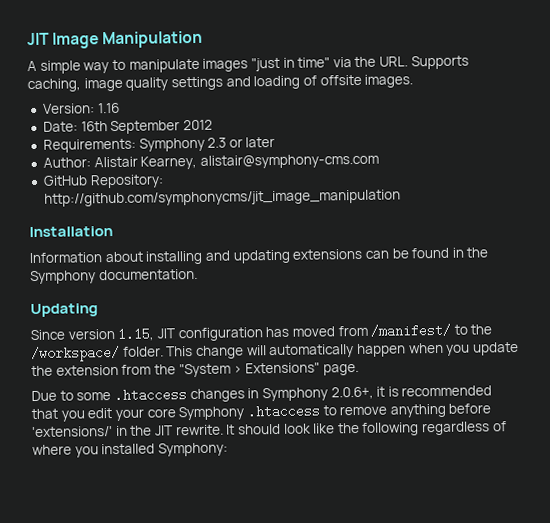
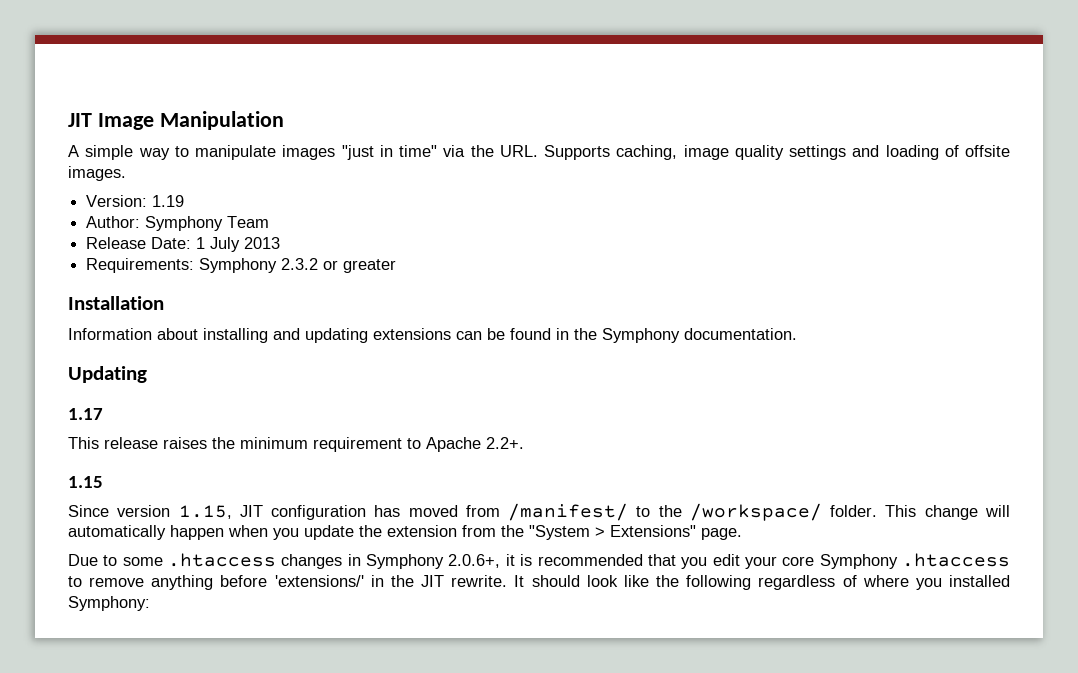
[97,102,120,114] [42,119,213,135] [42,136,276,153] [42,153,379,170] [42,174,164,189] [43,189,401,207] 1.16 // Date: 16th September 2012 // Requirements: Symphony 2.3 or later // Author: Alistair Kearney, alistair@symphony-cms.com // GitHub Repository: http://github.com/symphonycms/jit_image_manipulation -> [152,195,185,207] [86,216,270,231] [86,237,281,252] [86,258,397,273] 1.19 // Author: Symphony Team // Release Date: 1 July 2013 // Requirements: Symphony 2.3.2 or greater
(98, 310) none -> [68,408,103,420] [68,437,524,452] [68,476,103,488] // 1.17 // This release raises the minimum requirement to Apache 2.2+. // 1.15

